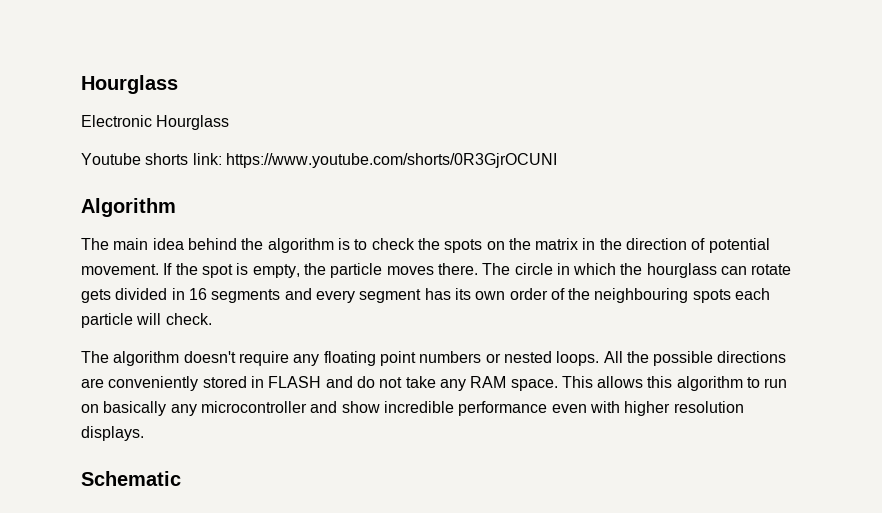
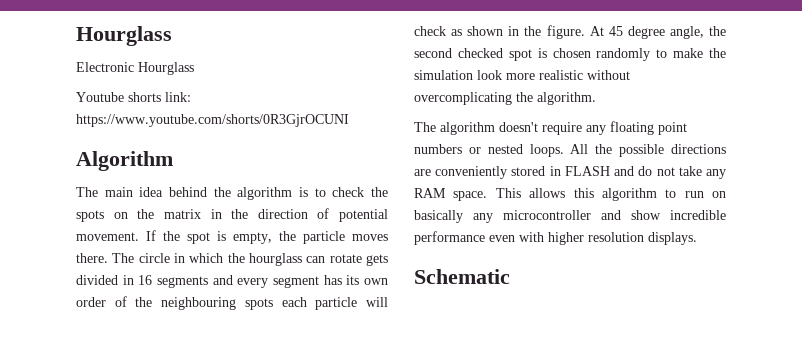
[165,313,212,325] check. -> [414,25,726,39] [414,48,726,61] [414,70,630,80] [414,92,596,105] check as shown in the figure. At 45 degree angle, the second checked spot is chosen randomly to make the simulation look more realistic without overcomplicating the algorithm.

